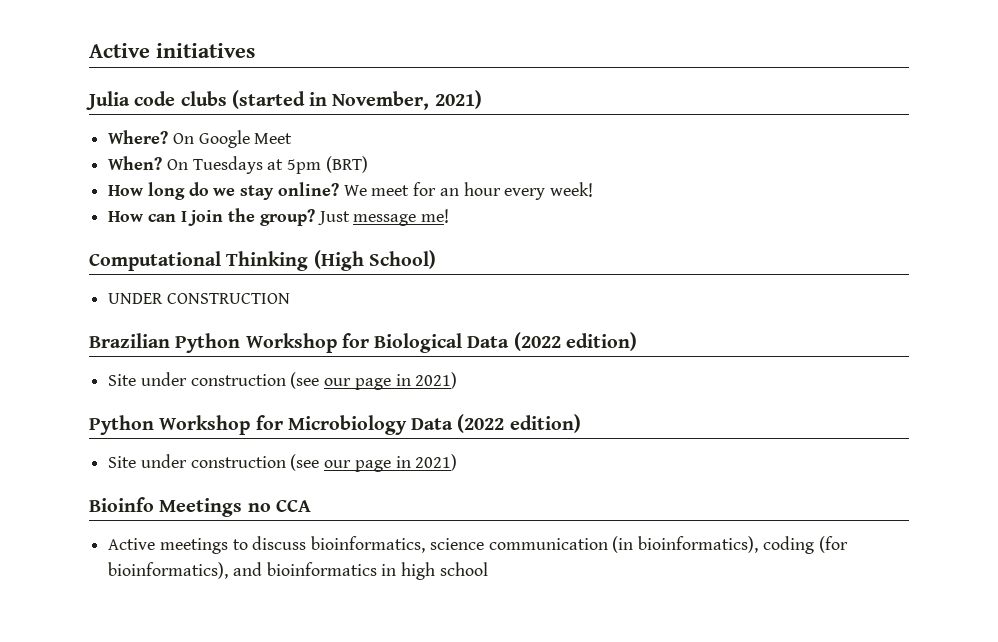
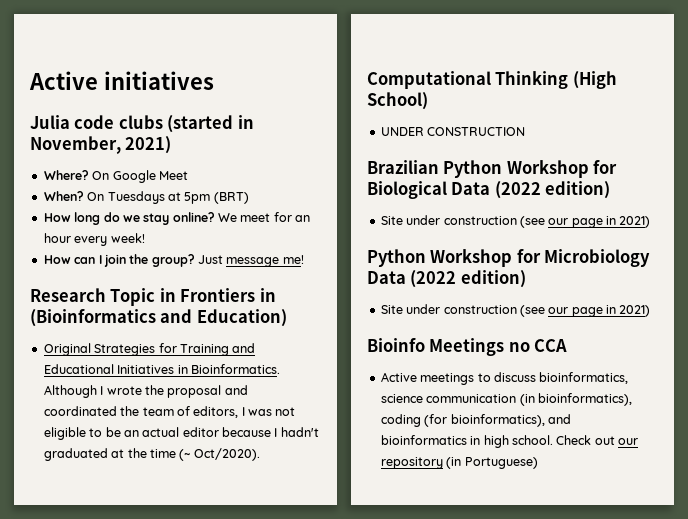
(450, 216) none -> [30,288,276,306] [30,309,287,327] [43,343,256,356] [43,364,280,374] [43,385,248,398] [43,406,296,418] [43,427,319,440] [43,448,260,461] // Research Topic in Frontiers in (Bioinformatics and Education) // Original Strategies for Training and Educational Initiatives in Bioinformatics. Although I wrote the proposal and coordinated the team of editors, I was not eligible to be an actual editor because I hadn't graduated at the time (~ Oct/2020).
[439,562,488,576] school -> [511,435,638,445] [380,457,538,469] school. Check out our repository (in Portuguese)

